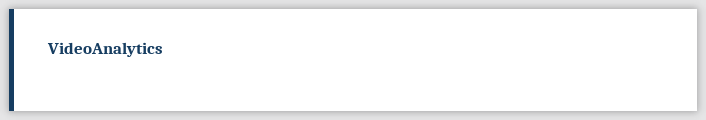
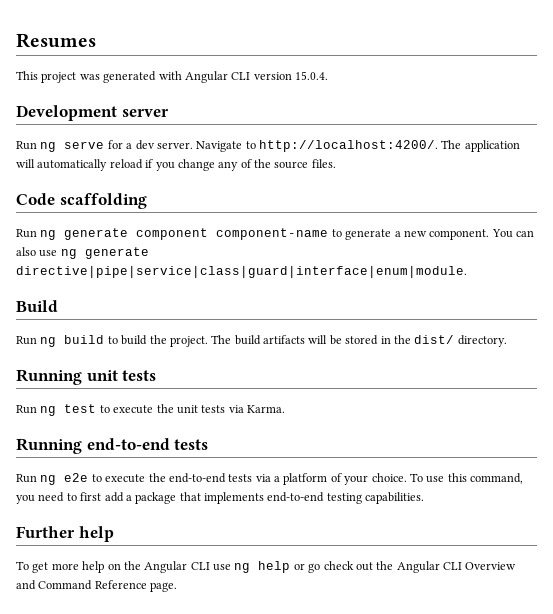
[47,42,163,57] VideoAnalytics -> [16,33,96,48] [16,71,328,83] [16,105,169,121] [16,140,520,152] [16,159,336,171] [16,193,147,209] [16,228,534,240] [16,247,149,259] [16,266,467,278] [16,300,58,312] [16,335,507,347] [16,369,157,385] [16,404,285,416] [16,438,209,454] [16,473,523,485] [16,492,425,504] [16,526,114,542] [16,561,517,573] [16,580,178,592] Resumes // This project was generated with Angular CLI version 15.0.4. // Development server // Run ng serve for a dev server. Navigate to http://localhost:4200/. The application will automatically reload if you change any of the source files. // Code scaffolding // Run ng generate component component-name to generate a new component. You can also use ng generate directive|pipe|service|class|guard|interface|enum|module. // Build // Run ng build to build the project. The build artifacts will be stored in the dist/ directory. // Running unit tests // Run ng test to execute the unit tests via Karma. // Running end-to-end tests // Run ng e2e to execute the end-to-end tests via a platform of your choice. To use this command, you need to first add a package that implements end-to-end testing capabilities. // Further help // To get more help on the Angular CLI use ng help or go check out the Angular CLI Overview and Command Reference page.

